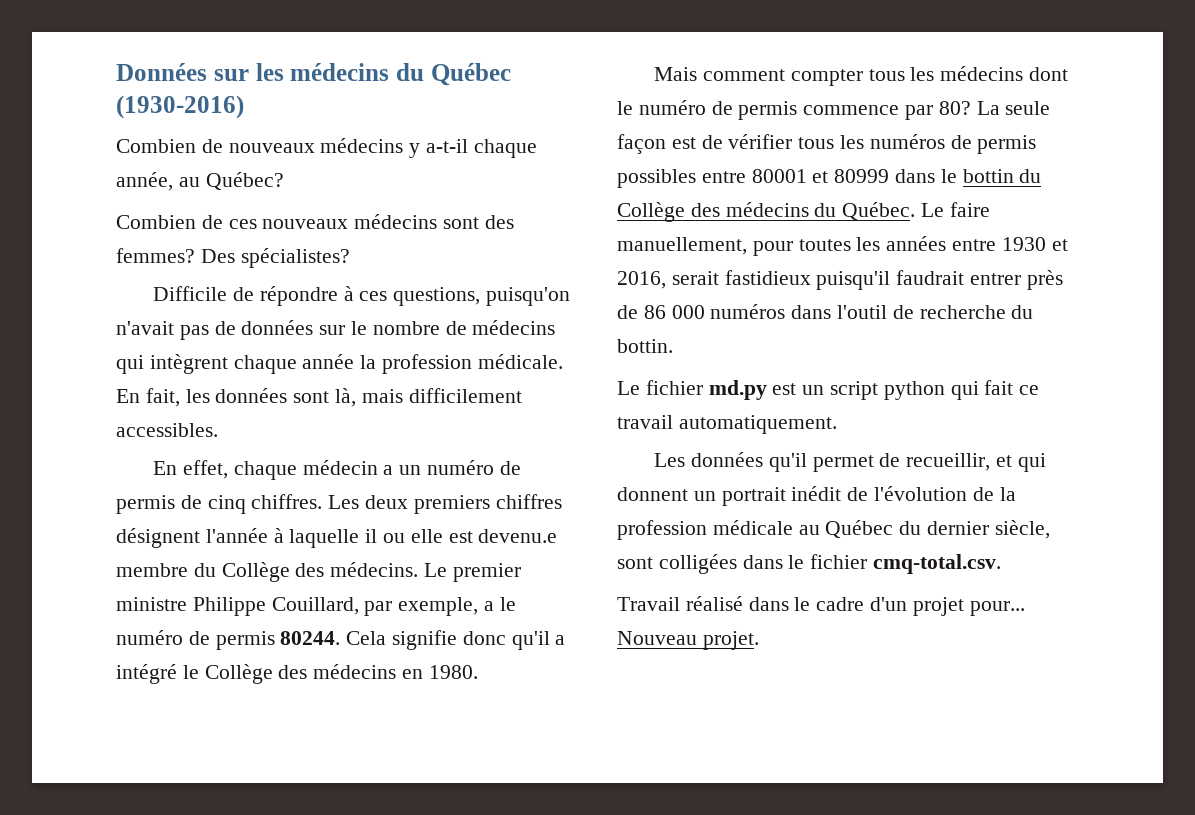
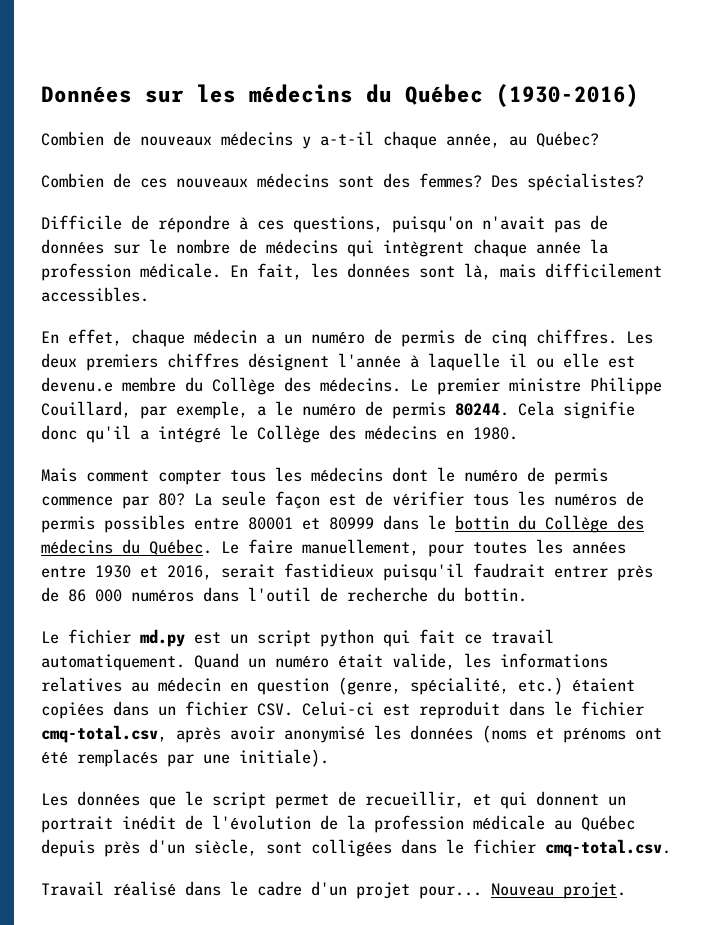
(837, 424) none -> [194,653,608,670] [41,677,635,695] [41,701,644,719] [41,725,662,743] [41,749,329,767] Quand un numéro était valide, les informations relatives au médecin en question (genre, spécialité, etc.) étaient copiées dans un fichier CSV. Celui-ci est reproduit dans le fichier cmq-total.csv, après avoir anonymisé les données (noms et prénoms ont été remplacés par une initiale).
[768,453,807,472] qu'il -> [149,791,266,809] que le script
[899,521,990,535] du dernier -> [41,839,185,857] depuis près d'un

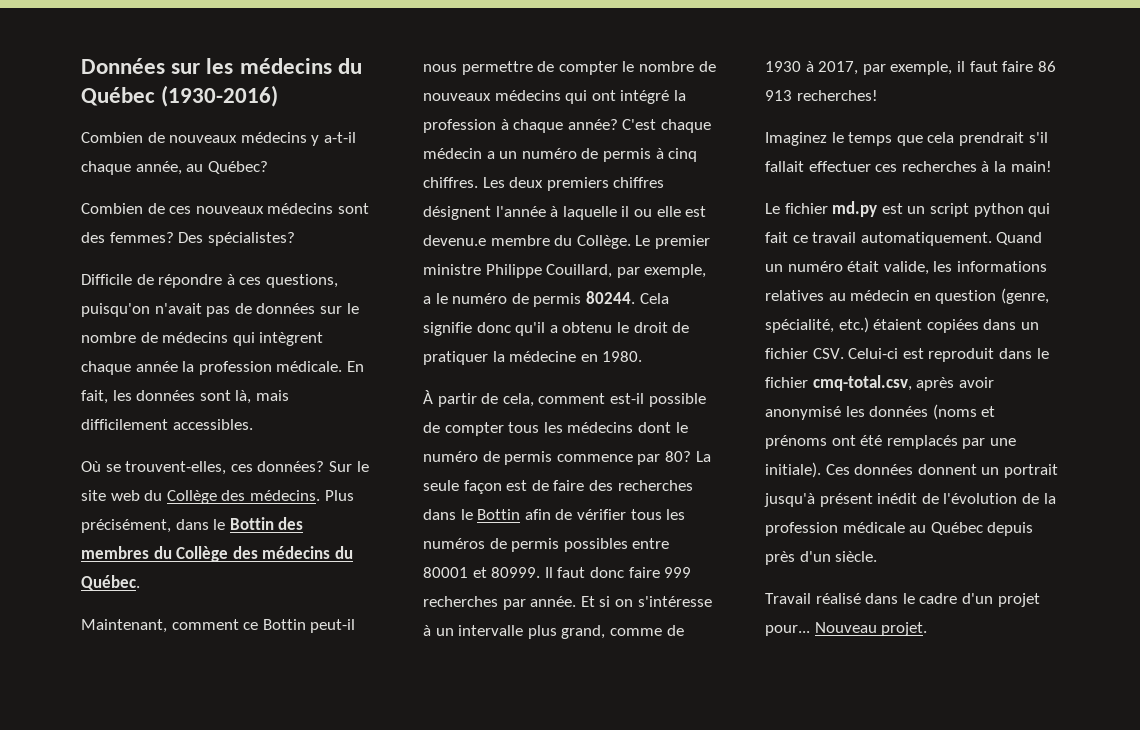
[41,329,122,346] En effet, -> [81,461,369,475] [81,490,354,504] [81,517,304,533] [81,546,353,562] [81,575,140,590] [81,619,356,633] [423,61,716,75] [423,90,686,104] [423,119,657,133] Où se trouvent-elles, ces données? Sur le site web du Collège des médecins. Plus précisément, dans le Bottin des membres du Collège des médecins du Québec. // Maintenant, comment ce Bottin peut-il nous permettre de compter le nombre de nouveaux médecins qui ont intégré la profession à chaque année? C'est
[464,329,482,344] de -> [655,148,664,159] à
[212,377,401,395] Collège des médecins. -> [576,235,631,249] Collège.
[158,425,518,443] [41,468,149,482] intégré le Collège des médecins en 1980. // Mais comment -> [562,322,690,333] [423,351,643,365] [423,390,706,407] [423,422,440,433] obtenu le droit de pratiquer la médecine en 1980. // À partir de cela, comment est-il possible de
(383, 498) none -> [553,480,693,491] [423,509,573,520] faire des recherches dans le Bottin afin de
[329,515,644,533] [41,539,626,557] [41,563,653,581] [41,587,527,602] 80999 dans le bottin du Collège des médecins du Québec. Le faire manuellement, pour toutes les années entre 1930 et 2016, serait fastidieux puisqu'il faudrait entrer près de 86 000 numéros dans l'outil de recherche du bottin. -> [491,567,692,578] [423,596,712,610] [423,625,684,639] [765,61,1056,75] [765,90,878,101] [765,132,1048,146] [765,161,1052,172] 80999. Il faut donc faire 999 recherches par année. Et si on s'intéresse à un intervalle plus grand, comme de 1930 à 2017, par exemple, il faut faire 86 913 recherches! // Imaginez le temps que cela prendrait s'il fallait effectuer ces recherches à la main!
[41,791,527,809] // Les données que le script permet de recueillir, et qui -> [825,464,914,475] Ces données
(113, 824) none -> [764,493,873,507] jusqu'à présent
[194,839,671,857] siècle, sont colligées dans le fichier cmq-total.csv. -> [835,551,878,562] siècle.

